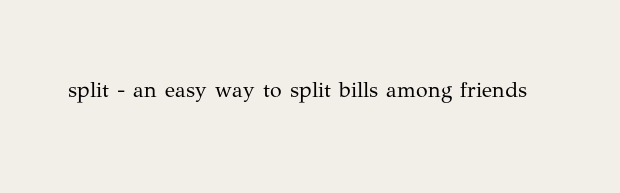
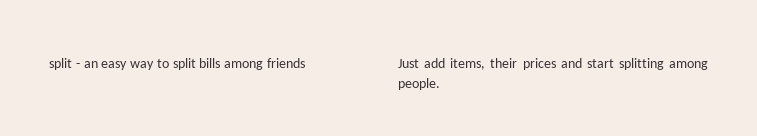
(527, 89) none -> [398,58,708,70] [398,78,440,90] // Just add items, their prices and start splitting among people.

